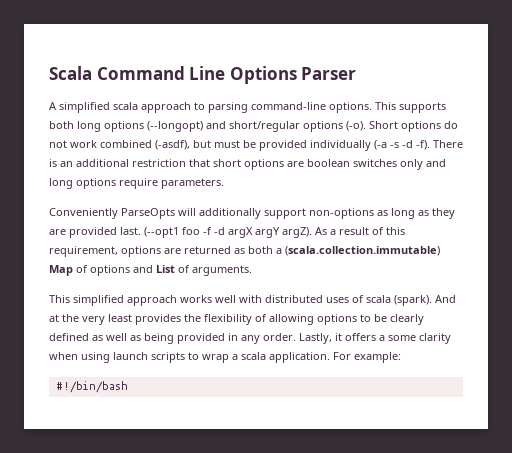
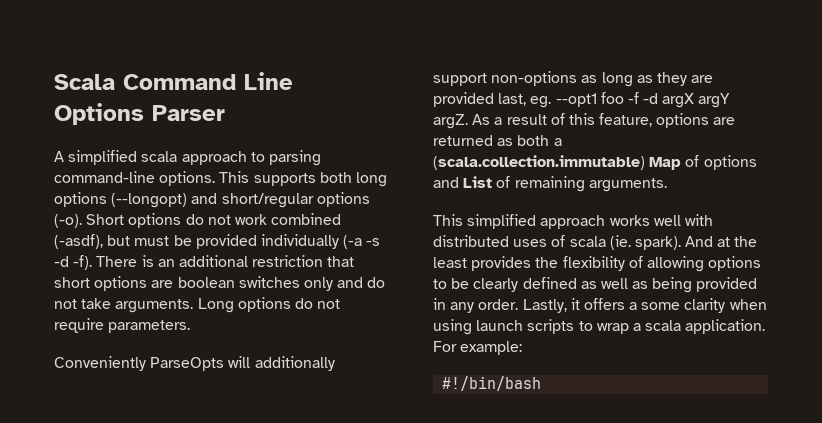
[49,178,116,189] long options -> [367,277,386,288] [54,297,341,313] do not take arguments. Long options do not
[120,227,179,238] last. (--opt1 -> [498,93,597,108] last, eg. --opt1
[282,227,312,238] argZ). -> [433,114,468,129] argZ.
[49,246,118,257] requirement, -> [599,113,653,127] feature,
(190, 269) none -> [514,176,585,192] remaining
[394,295,432,306] (spark). -> [609,235,681,250] (ie. spark).
[82,316,105,325] very -> (758, 241) none

